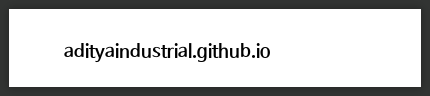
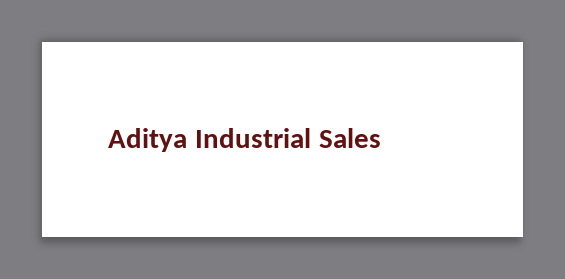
[64,43,270,63] adityaindustrial.github.io -> [108,128,381,152] Aditya Industrial Sales

